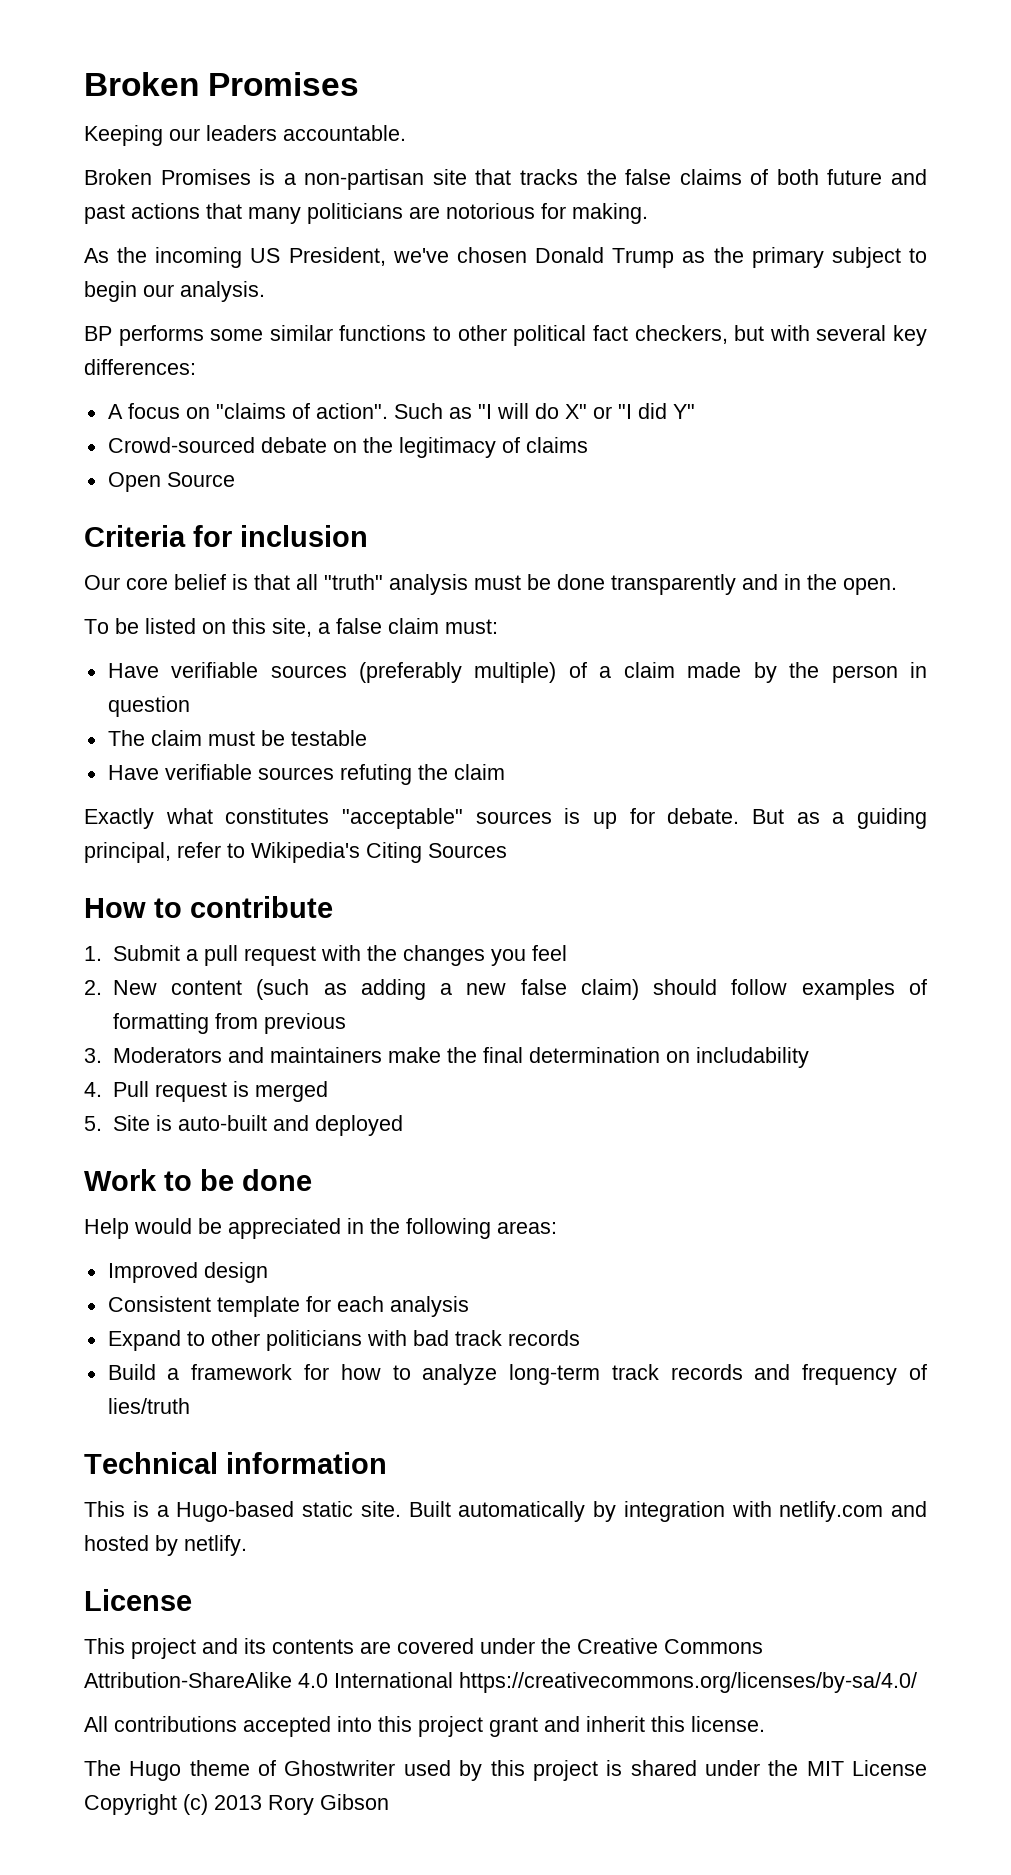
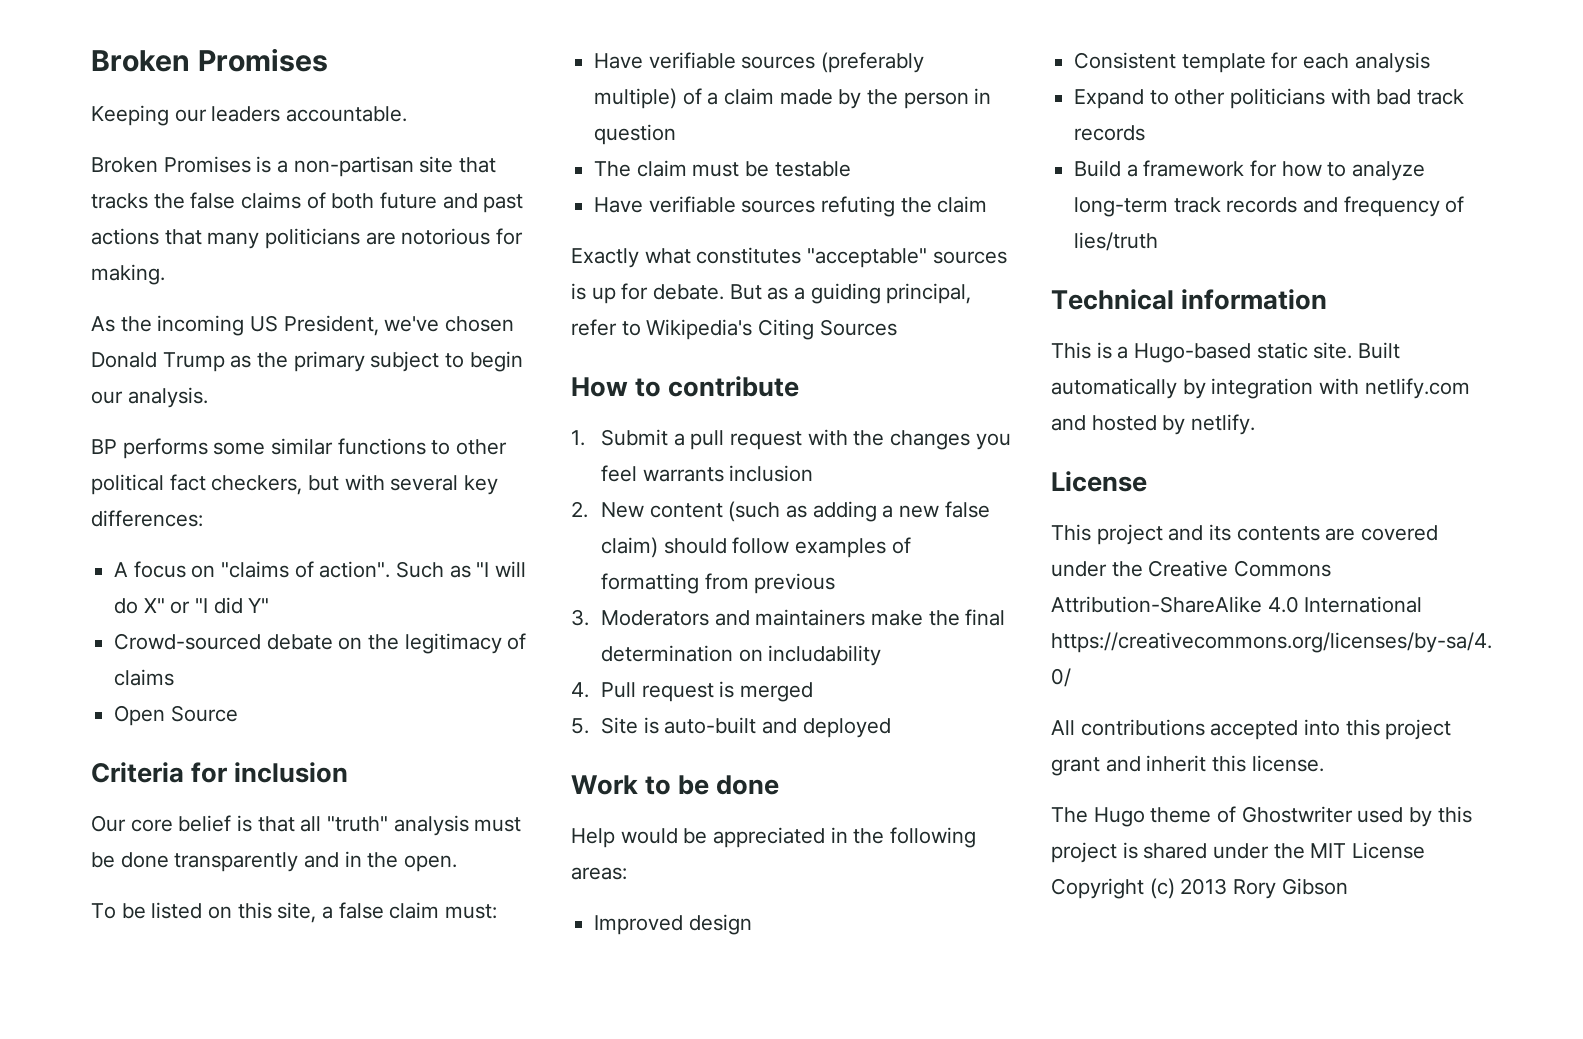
(567, 953) none -> [642,465,814,482] warrants inclusion

